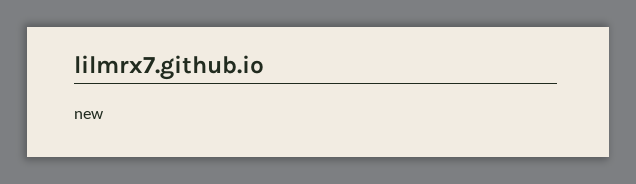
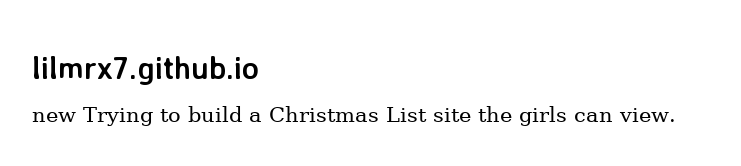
(103, 115) none -> [83,106,676,126] Trying to build a Christmas List site the girls can view.

